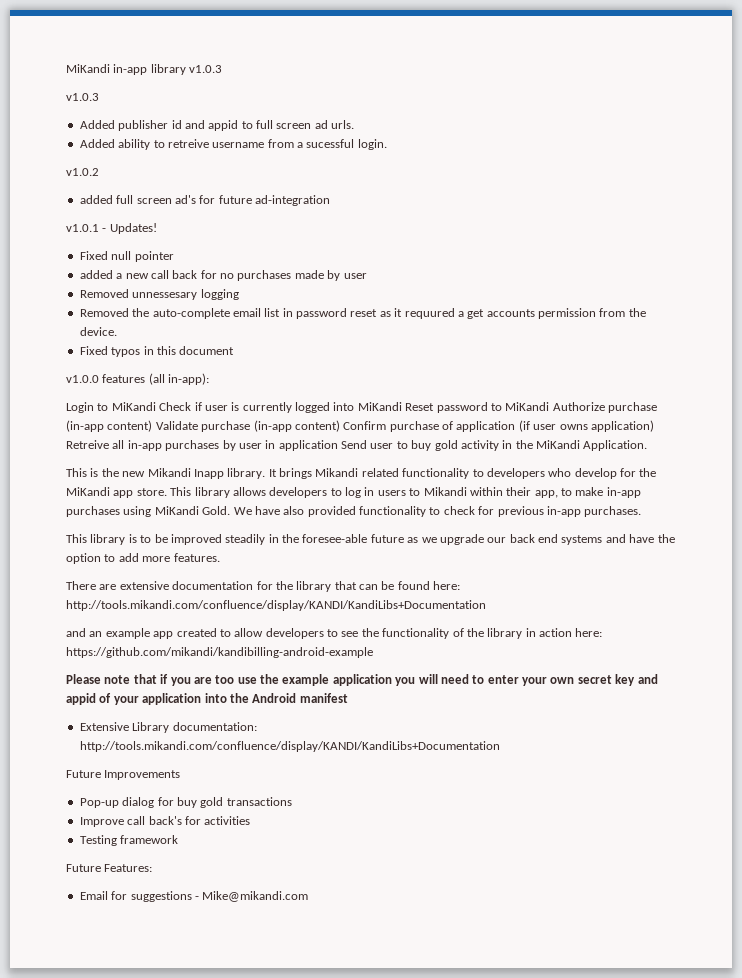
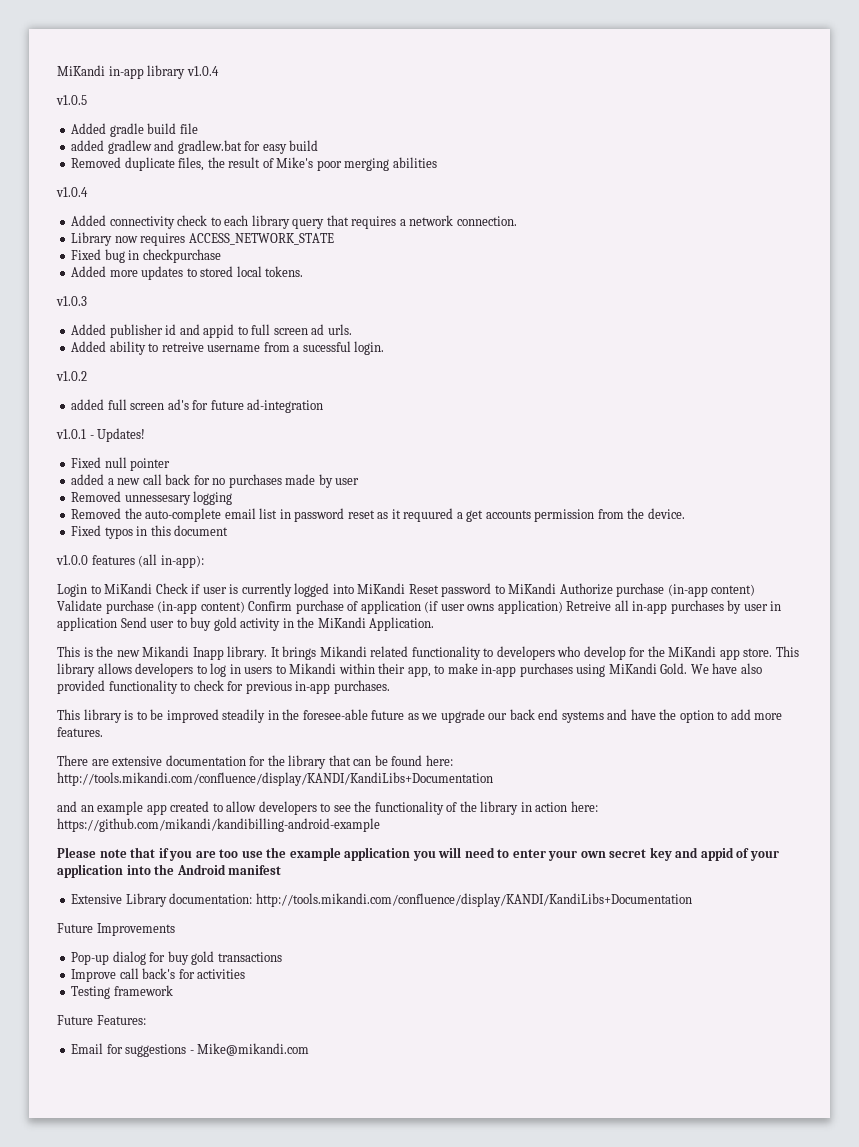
[189,65,223,73] v1.0.3 -> [186,66,219,76] [56,95,87,105] [71,123,198,137] [71,140,319,154] [71,157,437,171] [56,187,88,197] [71,215,517,229] [71,232,334,246] [71,249,221,263] [71,266,304,280] v1.0.4 // v1.0.5 // Added gradle build file // added gradlew and gradlew.bat for easy build // Removed duplicate files, the result of Mike's poor merging abilities // v1.0.4 // Added connectivity check to each library query that requires a network connection. // Library now requires ACCESS_NETWORK_STATE // Fixed bug in checkpurchase // Added more updates to stored local tokens.

